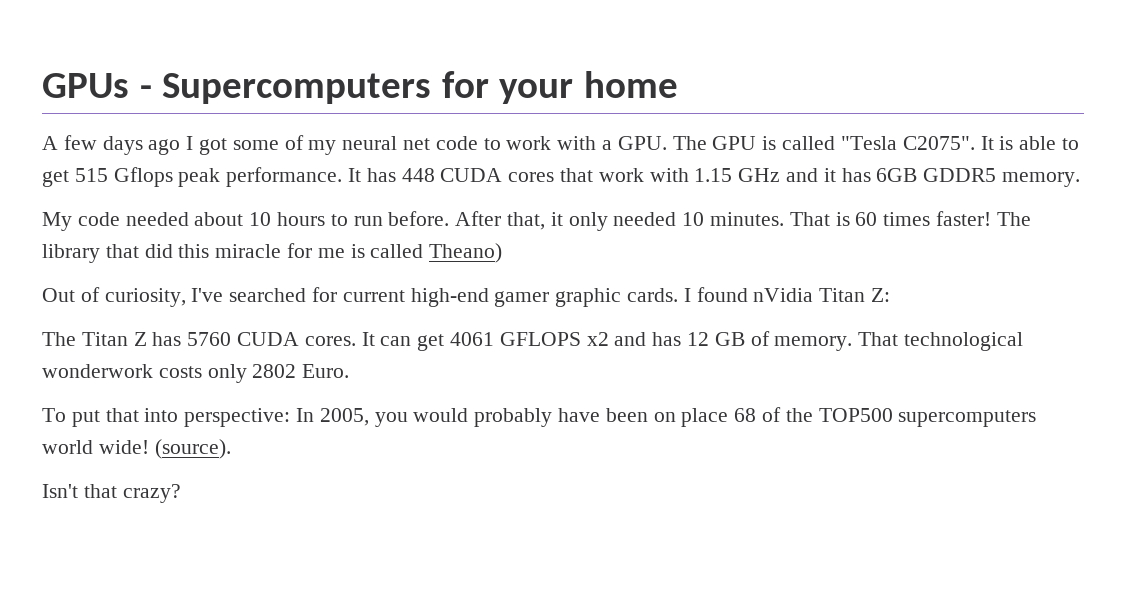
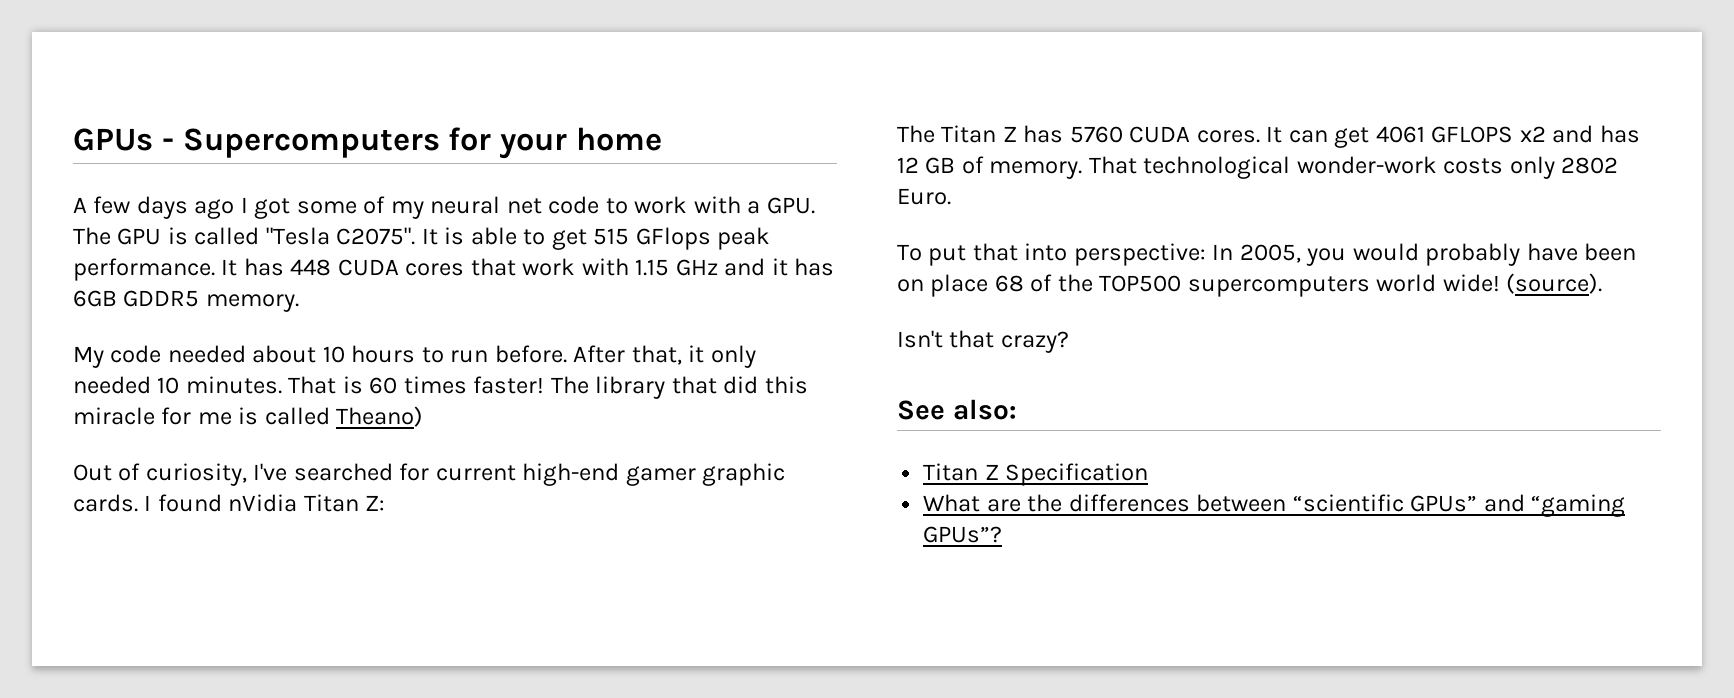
[113,167,173,187] Gflops -> [635,227,711,250] GFlops
[42,364,153,378] wonderwork -> [1296,156,1437,174] wonder-work
(181, 493) none -> [897,399,1017,420] [923,463,1149,486] [923,494,1626,517] [923,526,1003,543] // See also: // Titan Z Specification // What are the differences between “scientific GPUs” and “gaming GPUs”?

